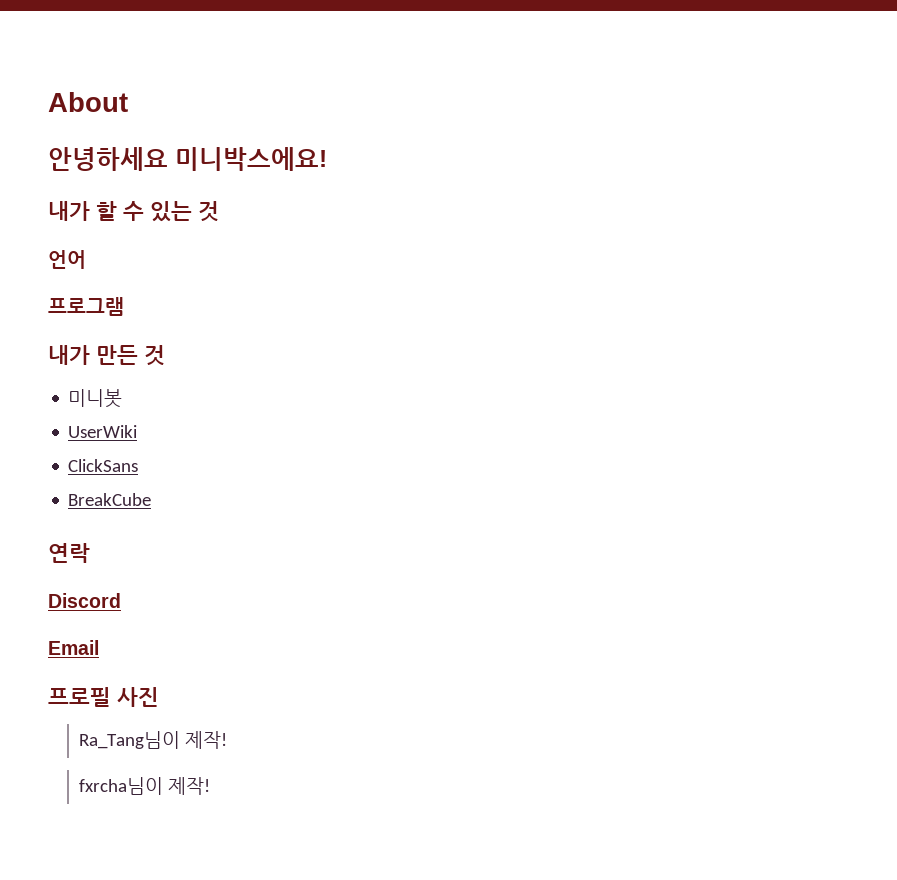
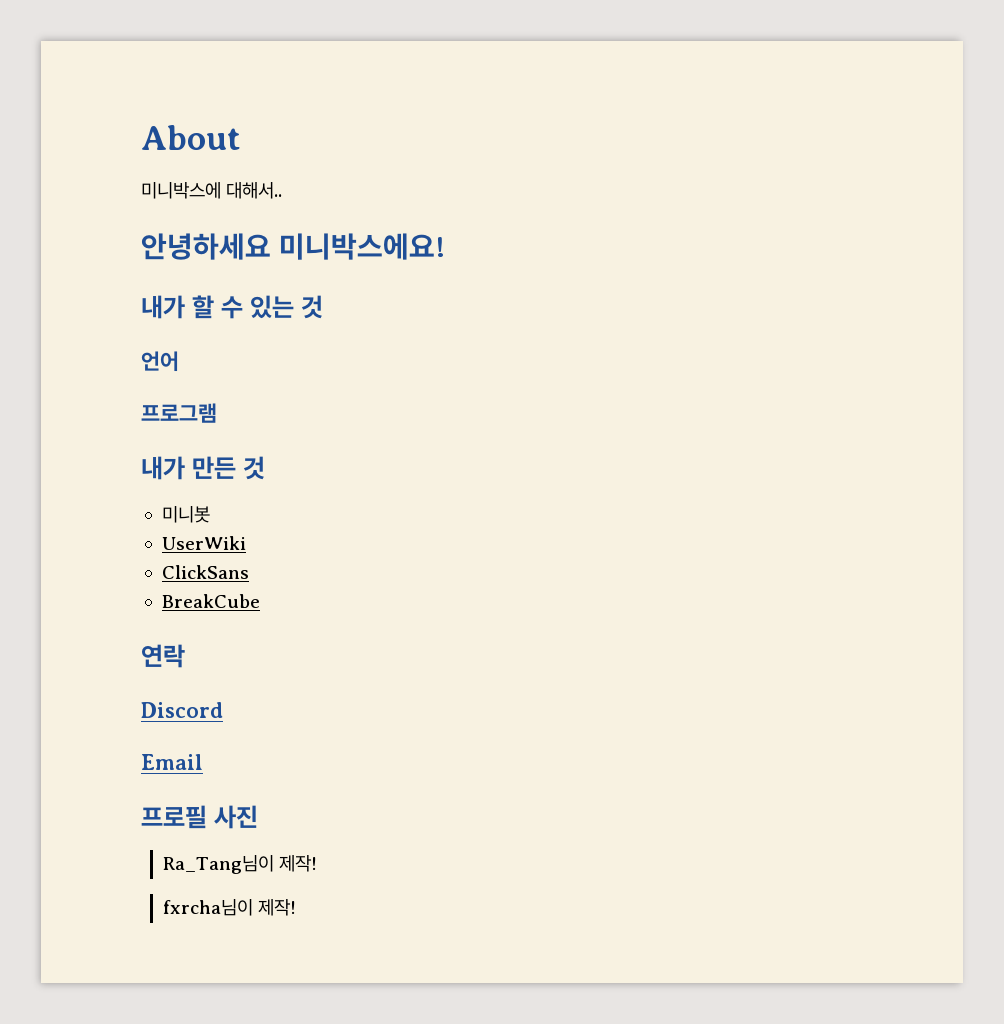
(128, 102) none -> [141,182,283,199] // 미니박스에 대해서..

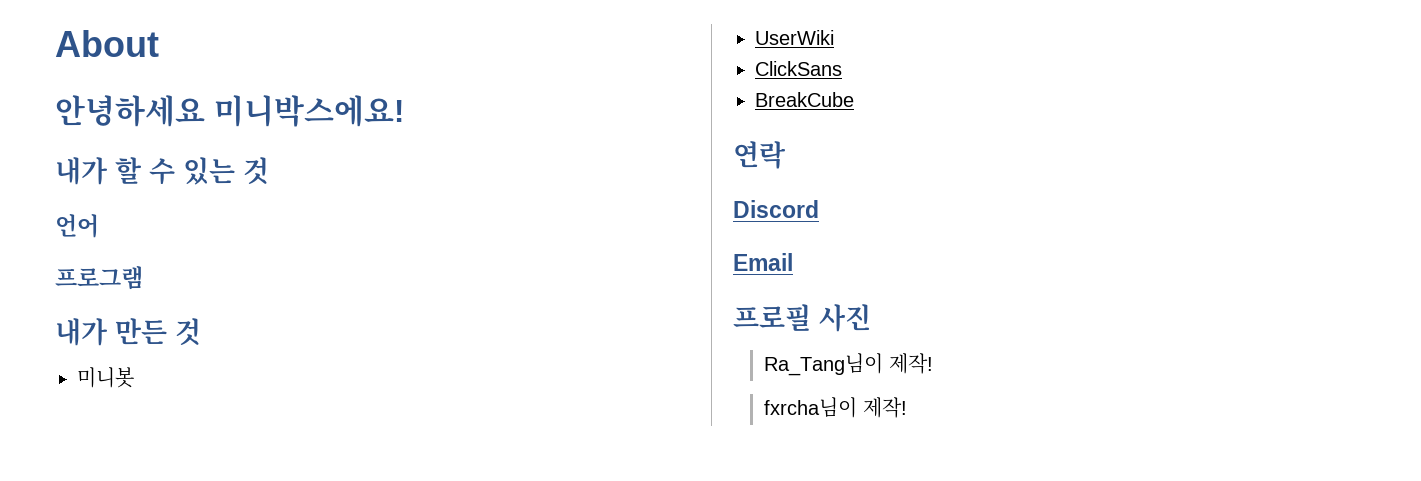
[141,182,283,199] // 미니박스에 대해서.. -> (159, 43) none

